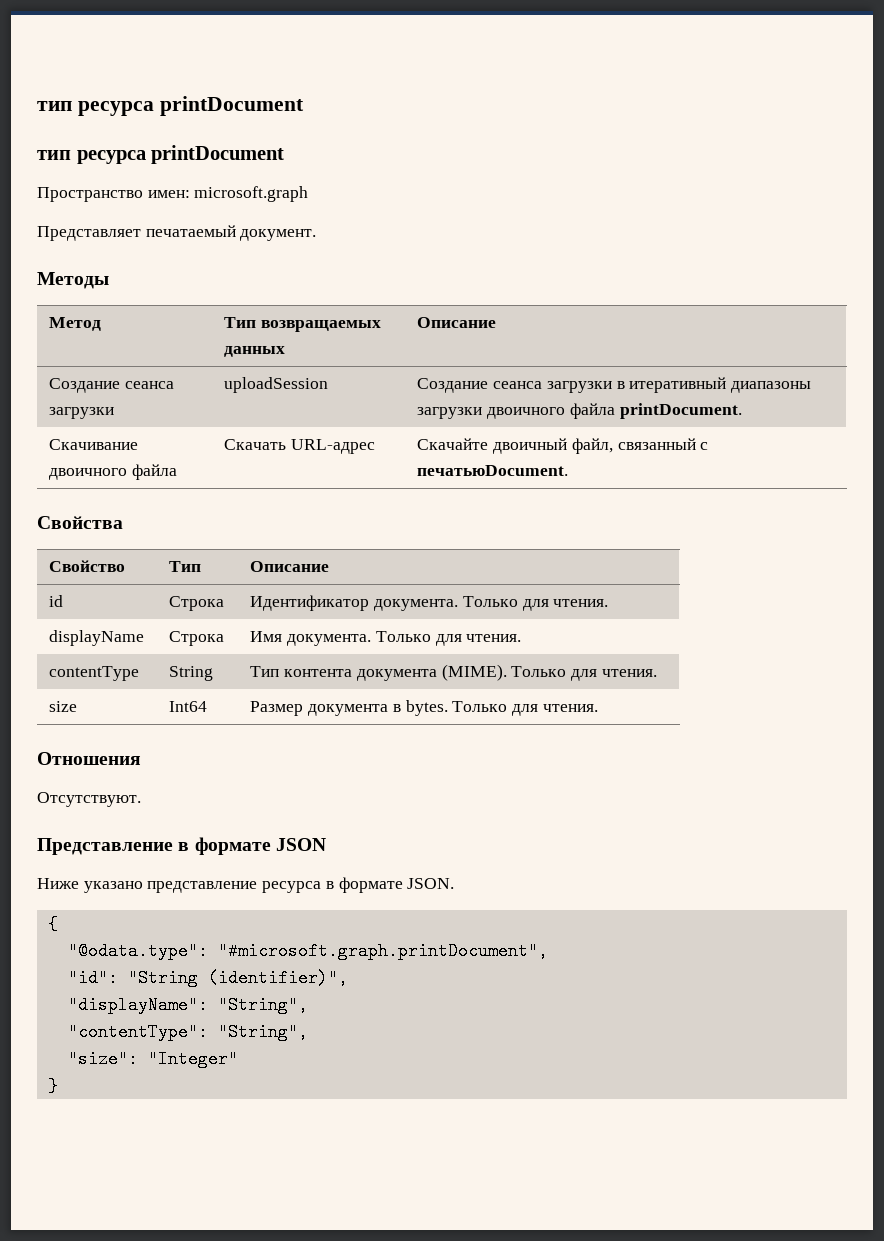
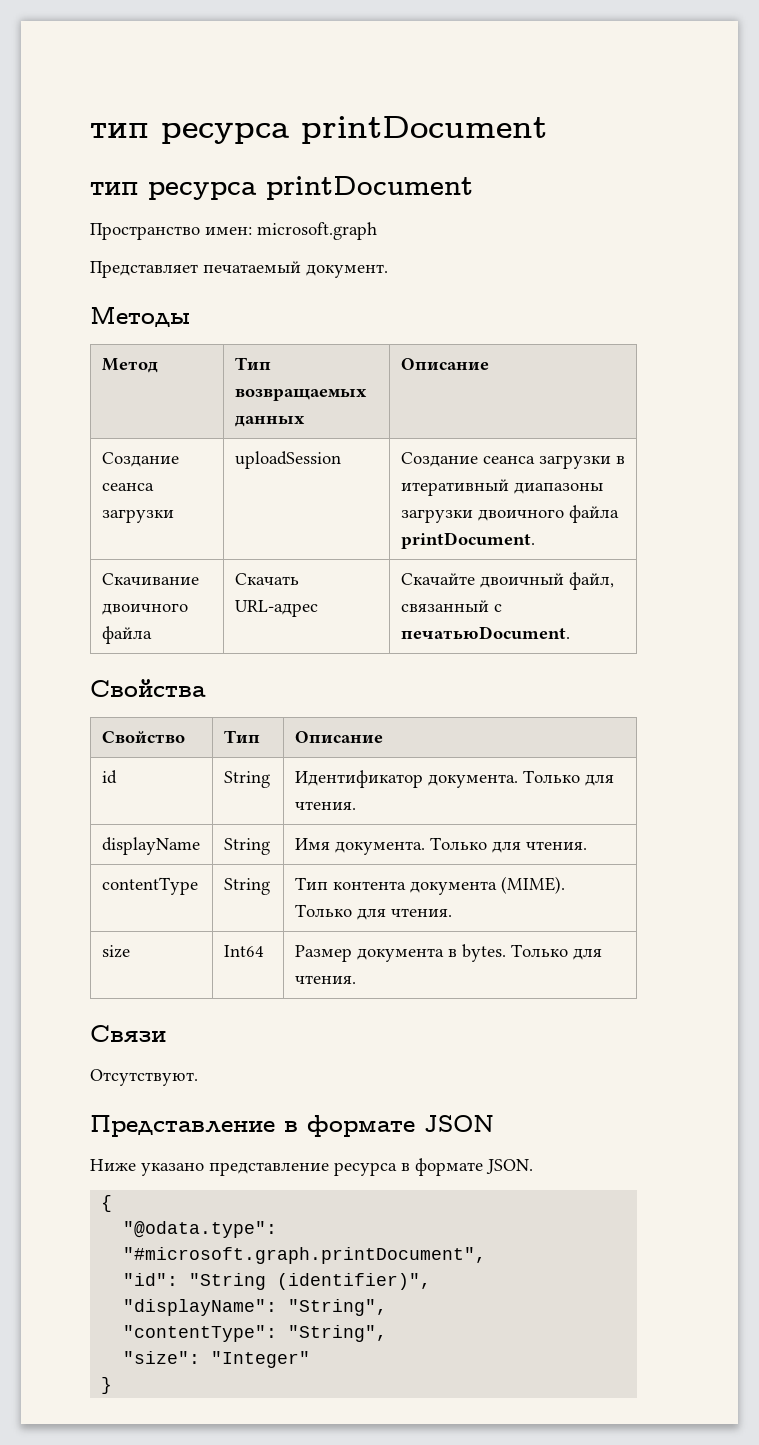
[169,596,225,611] Строка -> [223,771,270,788] String
[169,631,225,646] Строка -> [223,838,270,855] String
[37,752,141,765] Отношения -> [90,1025,166,1042] Связи

